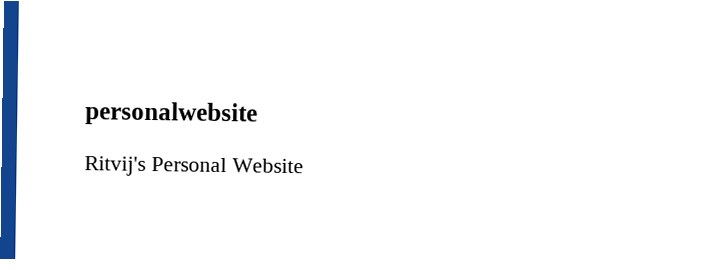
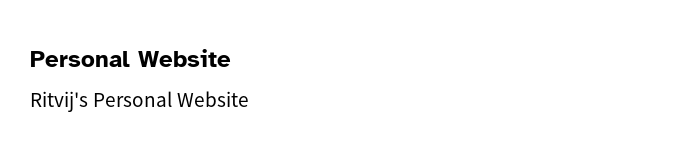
[85,101,258,127] personalwebsite -> [30,49,231,67] Personal Website

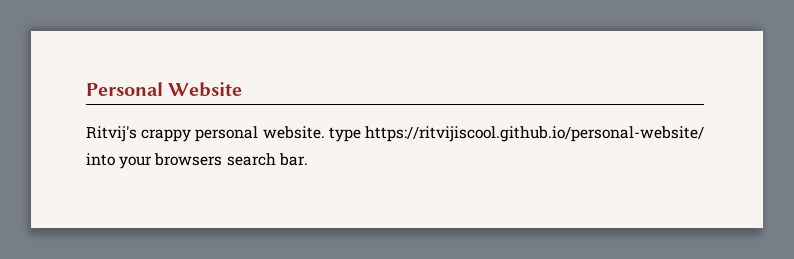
[93,91,250,107] Personal Website -> [141,126,704,142] [86,153,308,169] crappy personal website. type https://ritvijiscool.github.io/personal-website/ into your browsers search bar.

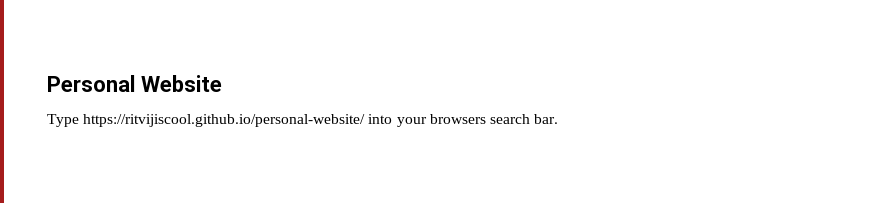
[86,126,361,142] Ritvij's crappy personal website. type -> [47,114,79,127] Type

